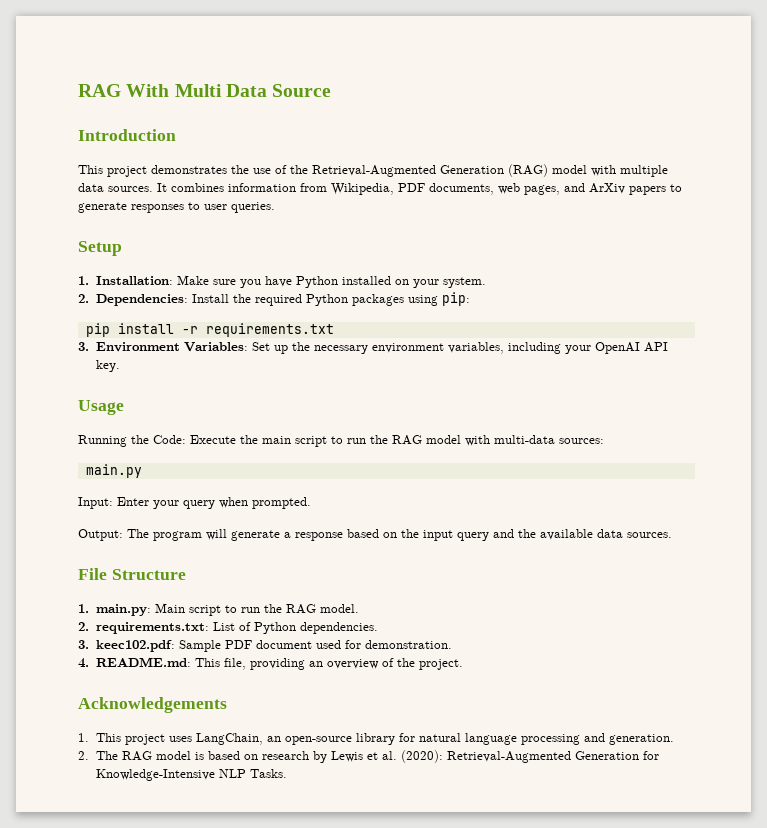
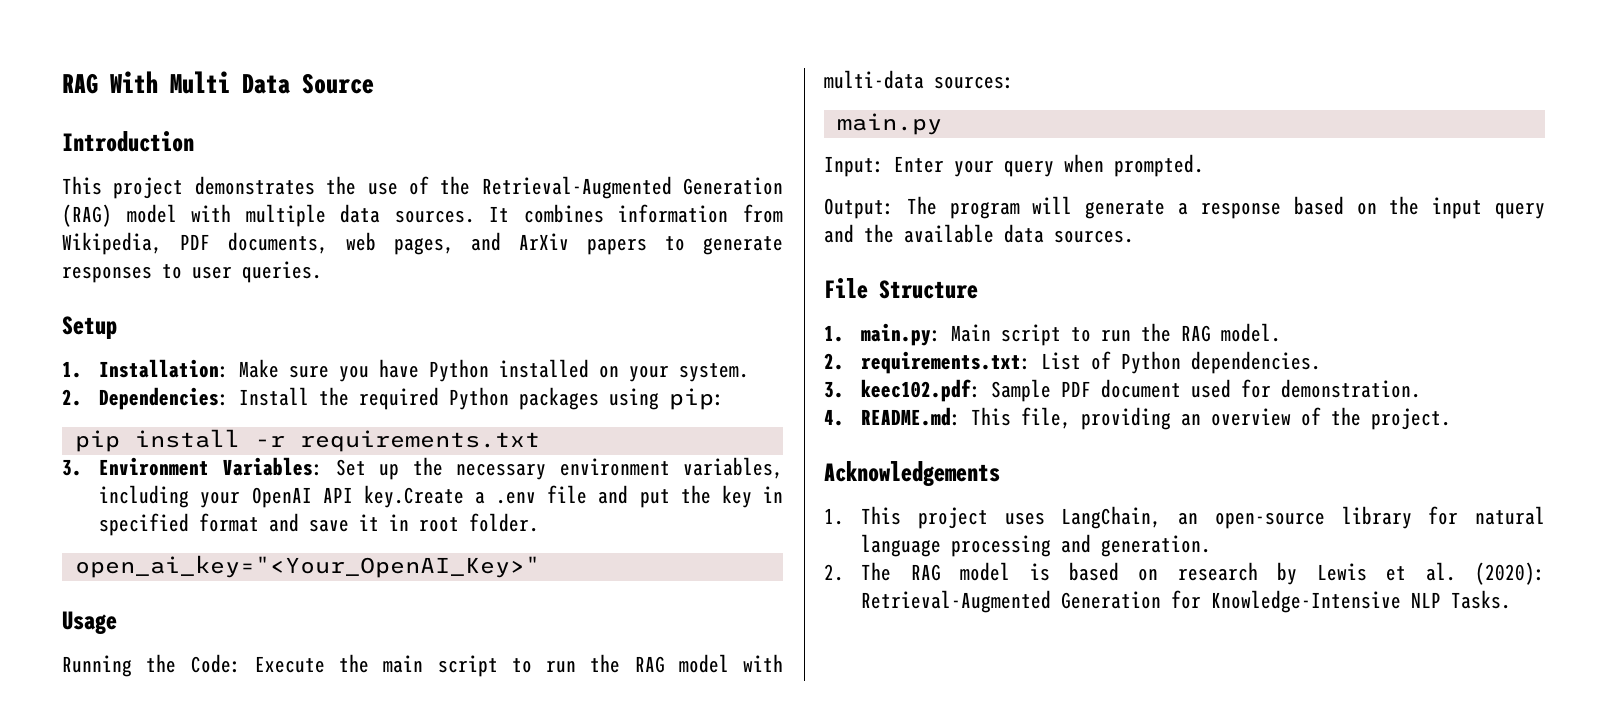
[96,360,121,372] key. -> [363,485,783,508] [99,513,540,536] [74,555,540,578] key.Create a .env file and put the key in specified format and save it in root folder. // open_ai_key="<Your_OpenAI_Key>"

